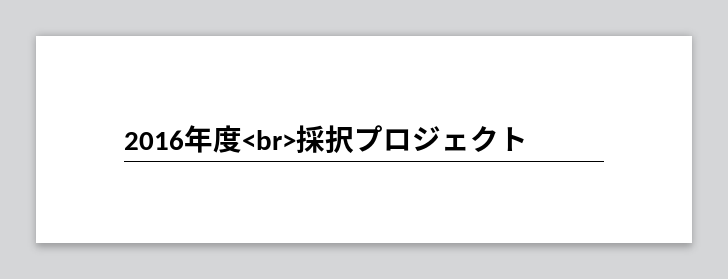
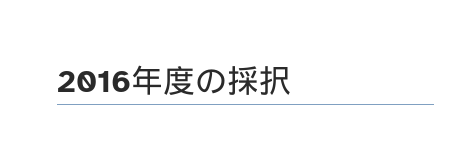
[242,125,528,154] <br>採択プロジェクト -> [195,66,291,95] の採択

